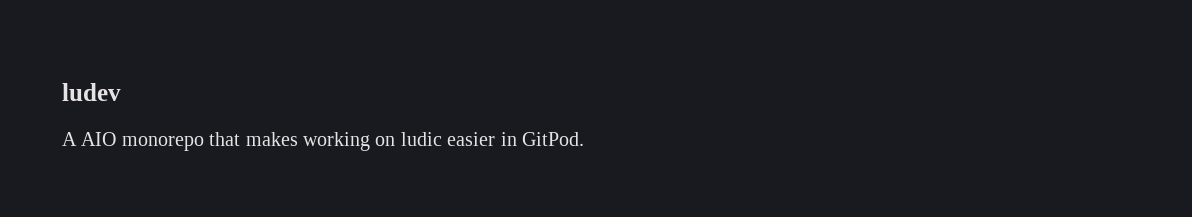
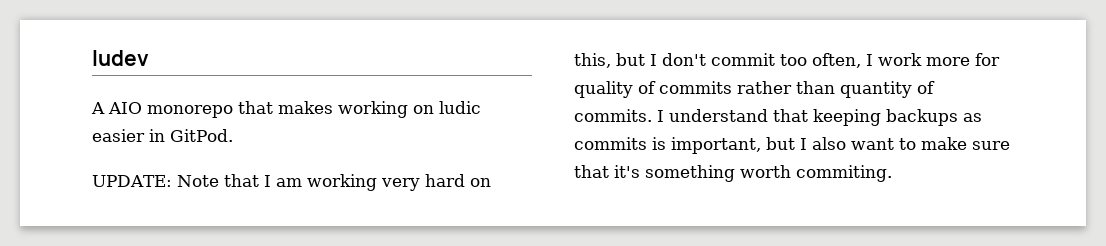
(584, 139) none -> [92,174,491,191] [574,53,1000,68] [574,81,935,98] [574,109,982,126] [574,137,1010,154] [574,165,892,182] // UPDATE: Note that I am working very hard on this, but I don't commit too often, I work more for quality of commits rather than quantity of commits. I understand that keeping backups as commits is important, but I also want to make sure that it's something worth commiting.

